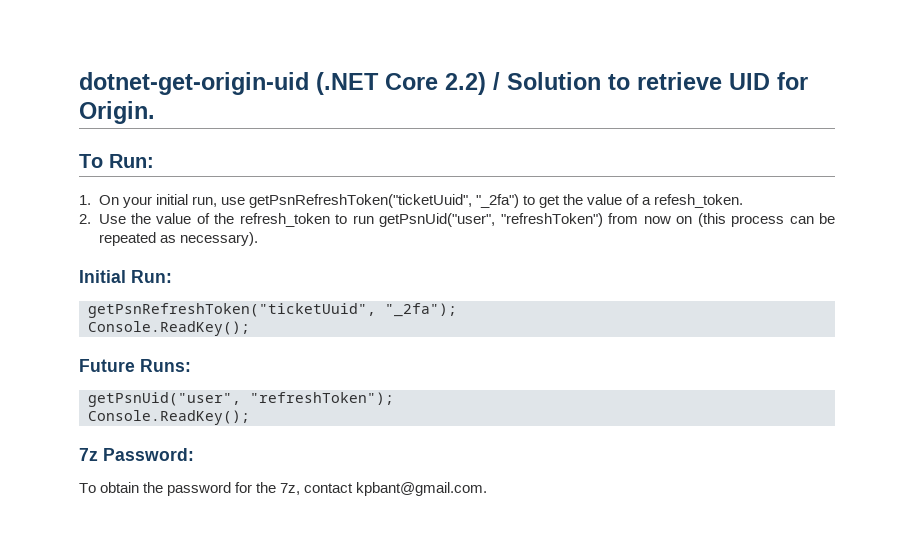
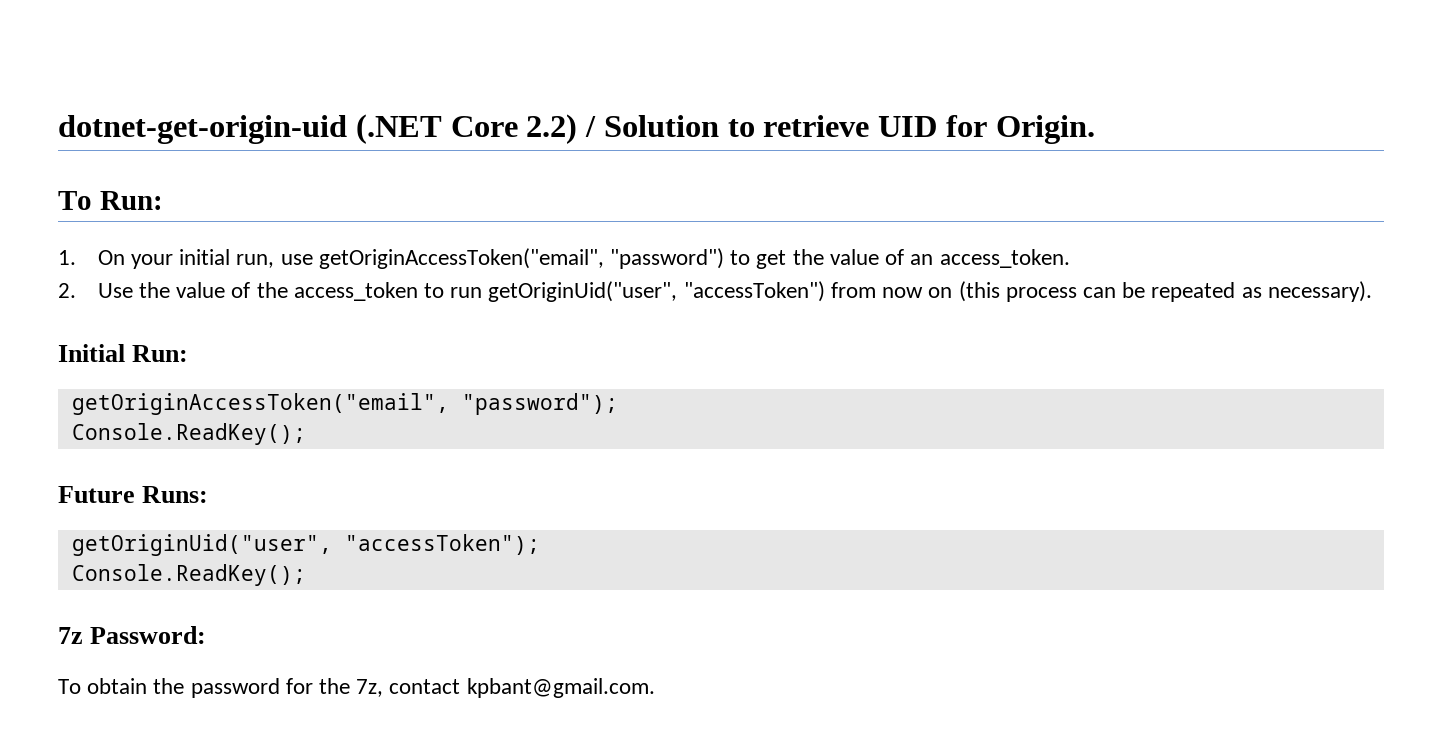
[248,194,519,208] getPsnRefreshToken("ticketUuid", "_2fa") -> [318,248,725,269] getOriginAccessToken("email", "password")
[642,194,744,208] a refesh_token. -> [910,249,1070,268] an access_token.
[239,213,330,227] refresh_token -> [293,282,418,301] access_token
[379,213,603,227] getPsnUid("user", "refreshToken") -> [488,281,825,302] getOriginUid("user", "accessToken")
[88,303,457,318] getPsnRefreshToken("ticketUuid", "_2fa"); -> [71,393,618,415] getOriginAccessToken("email", "password");
[88,392,394,407] getPsnUid("user", "refreshToken"); -> [71,534,540,556] getOriginUid("user", "accessToken");

